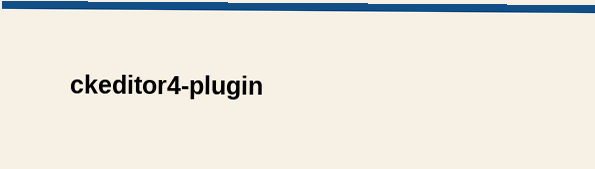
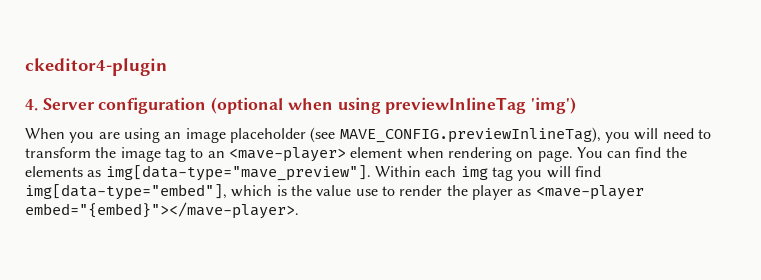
(264, 87) none -> [25,97,577,114] [25,127,711,143] [25,147,687,162] [25,165,601,181] [25,184,644,200] [25,202,299,219] // 4. Server configuration (optional when using previewInlineTag 'img') // When you are using an image placeholder (see MAVE_CONFIG.previewInlineTag), you will need to transform the image tag to an <mave-player> element when rendering on page. You can find the elements as img[data-type="mave_preview"]. Within each img tag you will find img[data-type="embed"], which is the value use to render the player as <mave-player embed="{embed}"></mave-player>.

